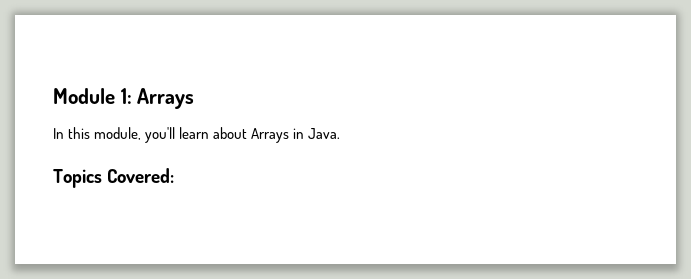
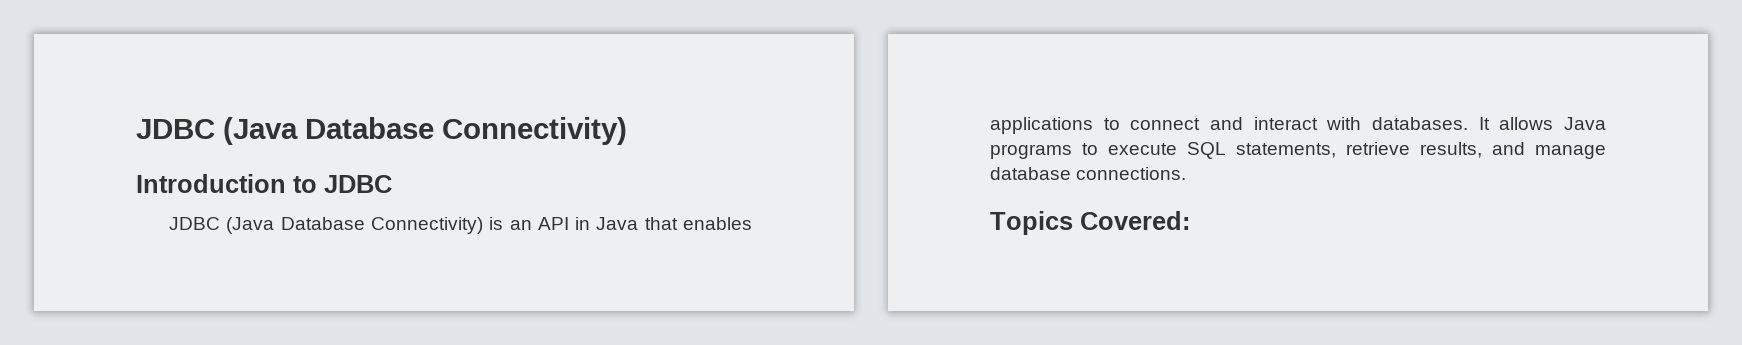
[53,88,195,109] [53,127,341,143] Module 1: Arrays // In this module, you'll learn about Arrays in Java. -> [136,117,627,145] [136,174,392,193] [169,217,753,234] [990,117,1606,134] [990,142,1606,159] [990,167,1187,180] JDBC (Java Database Connectivity) // Introduction to JDBC // JDBC (Java Database Connectivity) is an API in Java that enables applications to connect and interact with databases. It allows Java programs to execute SQL statements, retrieve results, and manage database connections.

